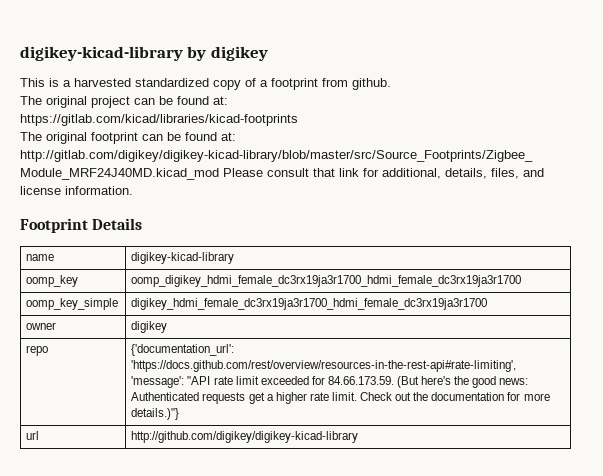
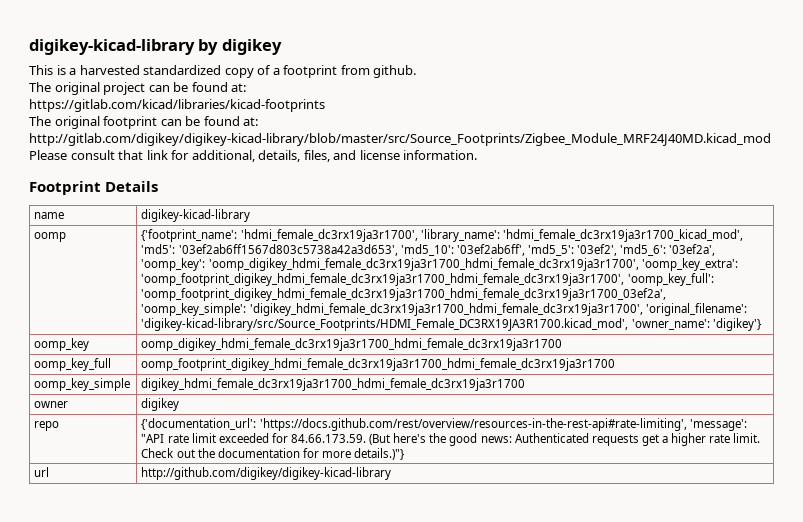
(235, 258) none -> [34,232,67,242] [141,229,743,242] [141,244,716,256] [141,258,738,271] [141,273,714,286] [141,288,667,301] [141,303,747,316] [141,318,762,331] // oomp | {'footprint_name': 'hdmi_female_dc3rx19ja3r1700', 'library_name': 'hdmi_female_dc3rx19ja3r1700_kicad_mod', 'md5': '03ef2ab6ff1567d803c5738a42a3d653', 'md5_10': '03ef2ab6ff', 'md5_5': '03ef2', 'md5_6': '03ef2a', 'oomp_key': 'oomp_digikey_hdmi_female_dc3rx19ja3r1700_hdmi_female_dc3rx19ja3r1700', 'oomp_key_extra': 'oomp_footprint_digikey_hdmi_female_dc3rx19ja3r1700_hdmi_female_dc3rx19ja3r1700', 'oomp_key_full': 'oomp_footprint_digikey_hdmi_female_dc3rx19ja3r1700_hdmi_female_dc3rx19ja3r1700_03ef2a', 'oomp_key_simple': 'digikey_hdmi_female_dc3rx19ja3r1700_hdmi_female_dc3rx19ja3r1700', 'original_filename': 'digikey-kicad-library/src/Source_Footprints/HDMI_Female_DC3RX19JA3R1700.kicad_mod', 'owner_name': 'digikey'}
(522, 281) none -> [34,358,112,371] [141,358,616,371] // oomp_key_full | oomp_footprint_digikey_hdmi_female_dc3rx19ja3r1700_hdmi_female_dc3rx19ja3r1700

